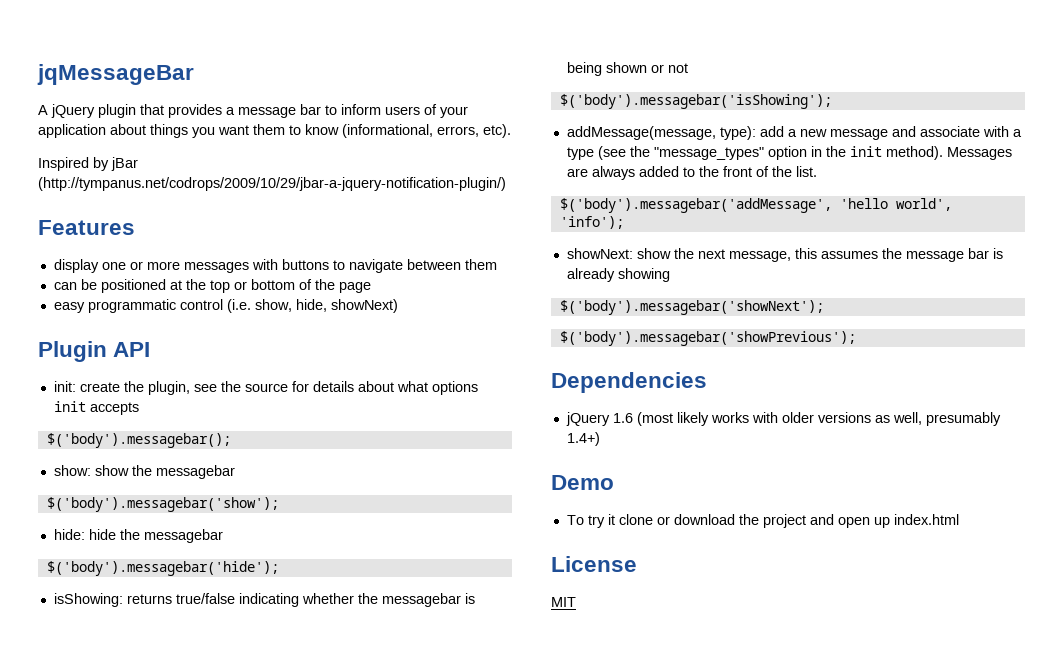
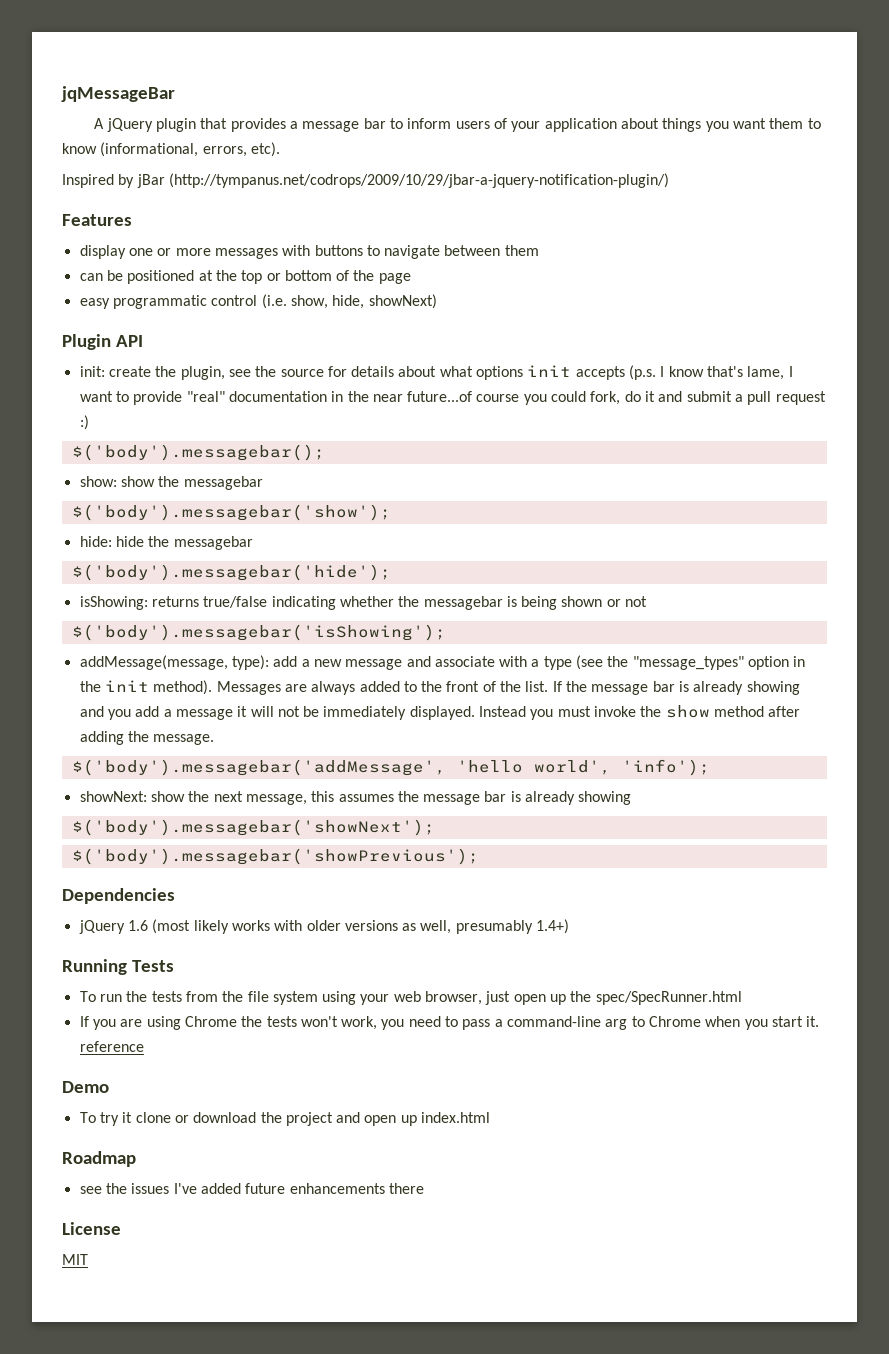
(139, 408) none -> [629,365,793,380] [79,391,826,405] [79,415,89,430] (p.s. I know that's lame, I want to provide "real" documentation in the near future...of course you could fork, do it and submit a pull request :)
(817, 171) none -> [552,681,800,695] [79,705,801,720] [79,731,215,745] If the message bar is already showing and you add a message it will not be immediately displayed. Instead you must invoke the show method after adding the message.
(600, 439) none -> [62,959,174,975] [79,991,742,1005] [79,1016,820,1030] [79,1041,144,1052] // Running Tests // To run the tests from the file system using your web browser, just open up the spec/SpecRunner.html // If you are using Chrome the tests won't work, you need to pass a command-line arg to Chrome when you start it. reference
(959, 519) none -> [62,1151,136,1167] [79,1183,424,1194] // Roadmap // see the issues I've added future enhancements there

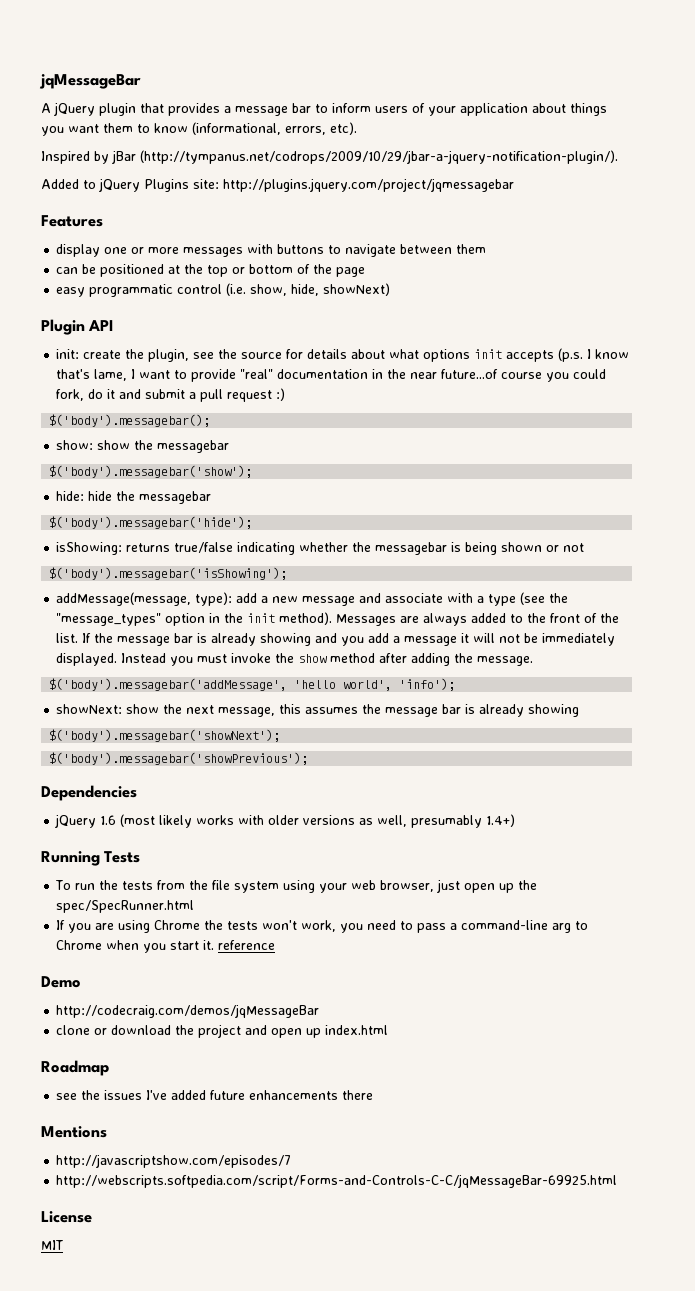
[168,173,669,188] (http://tympanus.net/codrops/2009/10/29/jbar-a-jquery-notification-plugin/) -> [140,150,618,164] [41,178,514,192] (http://tympanus.net/codrops/2009/10/29/jbar-a-jquery-notification-plugin/). // Added to jQuery Plugins site: http://plugins.jquery.com/project/jqmessagebar
[79,1112,133,1126] To try it -> [56,1004,320,1018] http://codecraig.com/demos/jqMessageBar //
(424, 1188) none -> [41,1126,107,1138] [56,1154,292,1168] [56,1174,618,1188] // Mentions // http://javascriptshow.com/episodes/7 // http://webscripts.softpedia.com/script/Forms-and-Controls-C-C/jqMessageBar-69925.html

